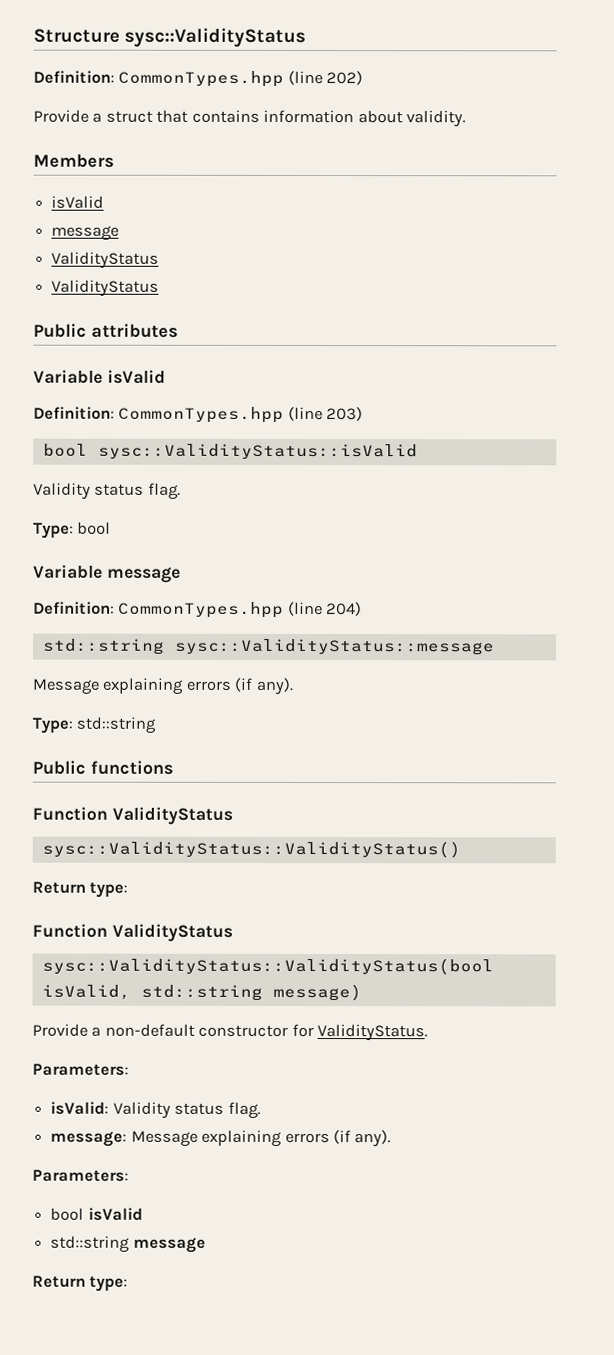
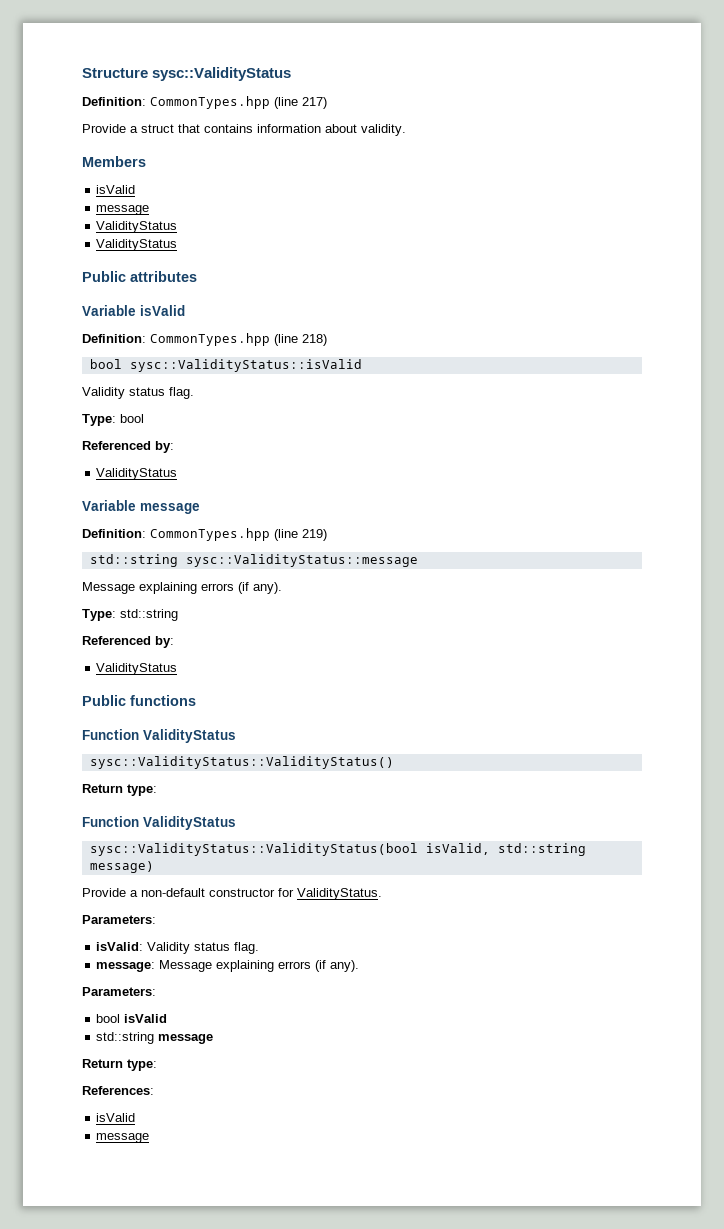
[326,71,364,86] 202) -> [302,97,327,109] 217)
[326,407,364,422] 203) -> [302,334,327,346] 218)
(112, 528) none -> [82,441,174,453] [96,468,178,480] // Referenced by: // ValidityStatus
[326,602,363,617] 204) -> [302,529,327,541] 219)
(157, 725) none -> [82,636,174,648] [96,663,178,675] // Referenced by: // ValidityStatus
(129, 1283) none -> [82,1086,154,1095] [96,1113,136,1122] [96,1133,150,1143] // References: // isValid // message

